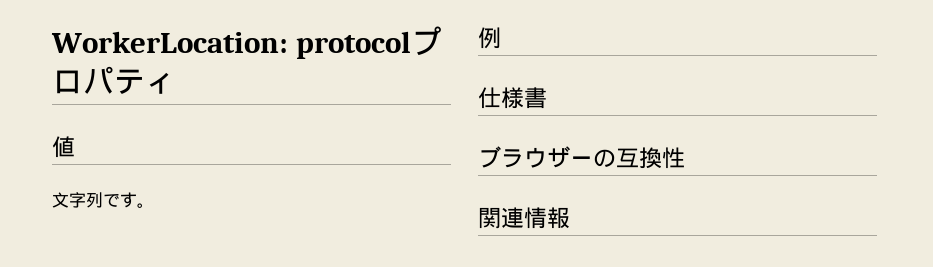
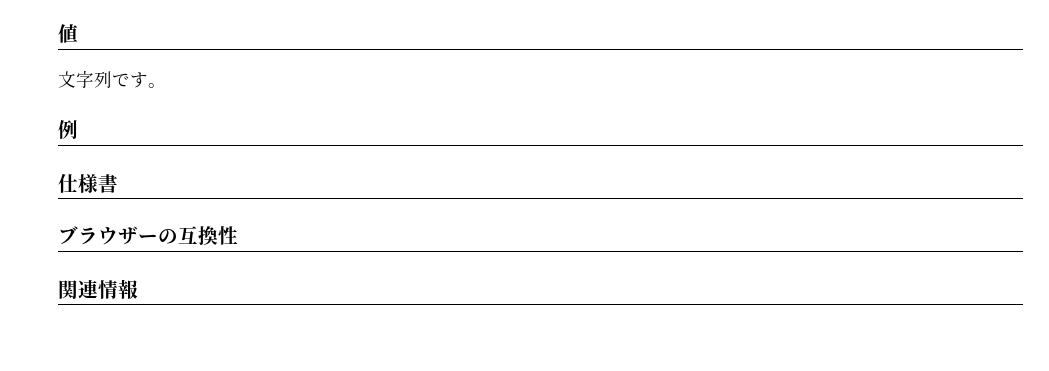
[51,26,443,59] [52,66,176,94] WorkerLocation: protocolプロパティ // -> (58, 33) none

